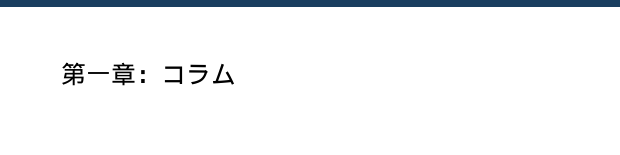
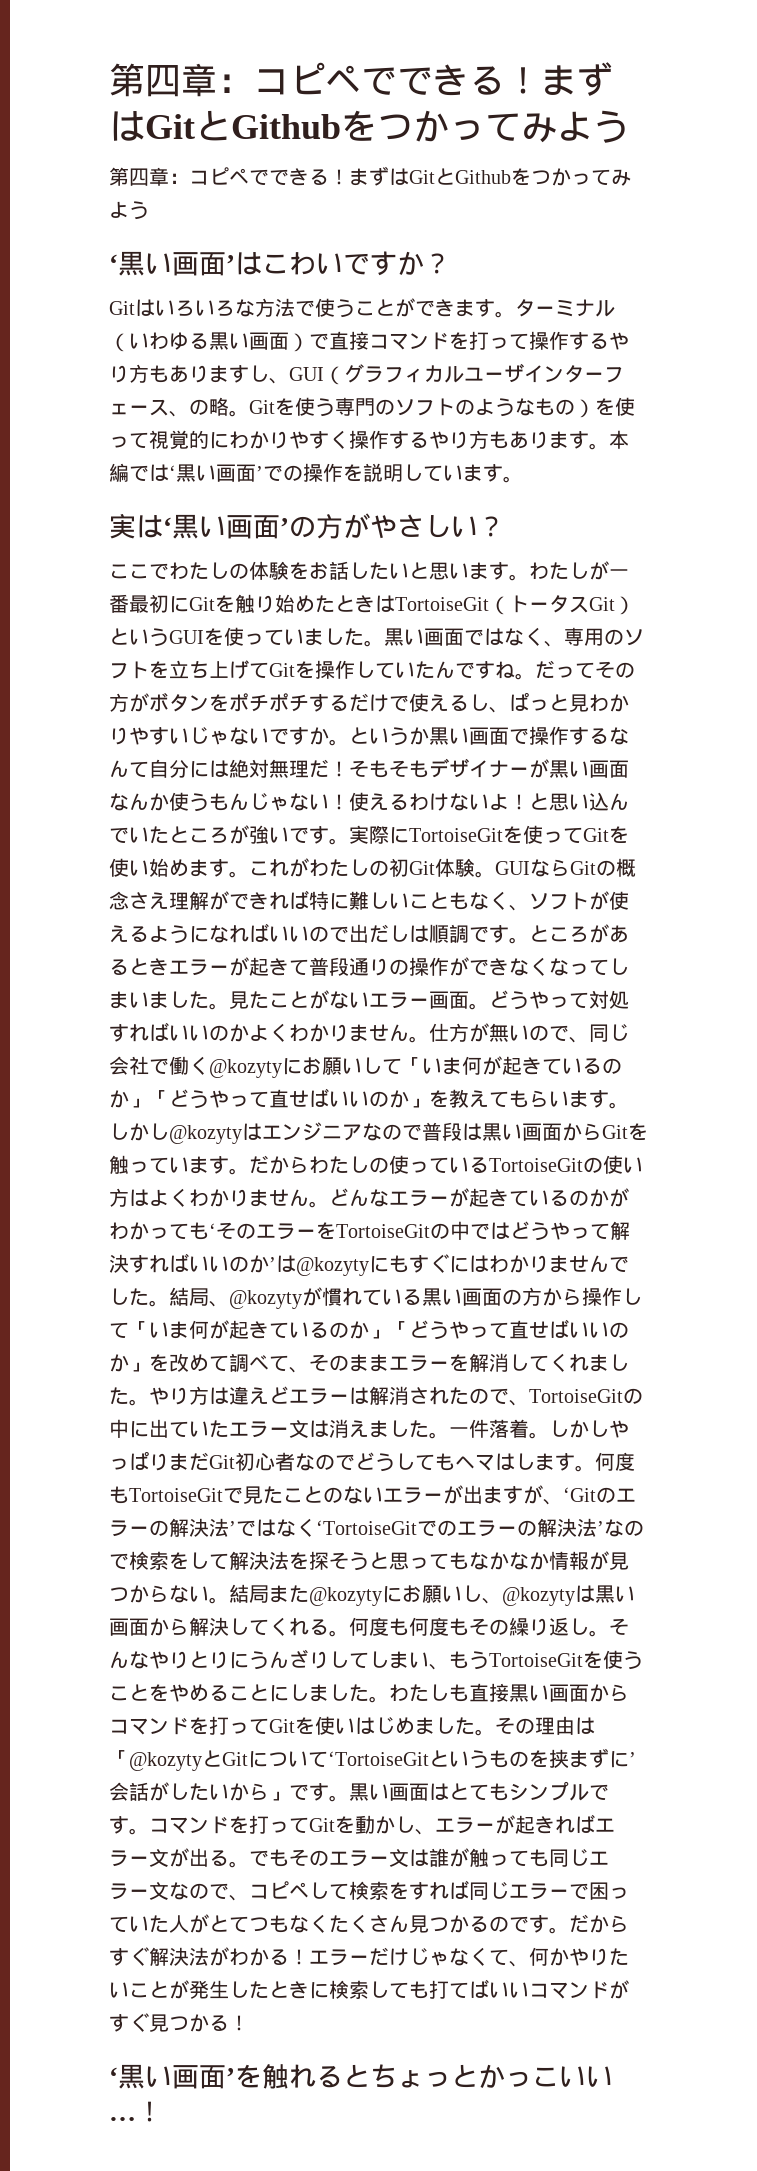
[61,62,236,86] 第一章：コラム -> [109,62,613,97] [109,110,629,143] [109,166,631,186] [109,201,149,220] [109,251,451,276] [109,298,615,318] [109,331,629,352] [109,363,624,385] [109,397,635,418] [109,430,629,450] [109,463,523,483] [109,513,505,539] [109,561,629,581] [109,594,635,615] [109,627,644,647] [109,660,635,680] [109,692,629,713] [109,726,629,746] [109,758,629,778] [109,792,629,812] [109,825,629,845] [109,858,636,878] [109,890,629,911] [109,923,629,944] [109,957,629,976] [109,990,629,1010] [109,1022,629,1043] [109,1056,622,1078] [109,1088,629,1109] [109,1122,648,1144] [109,1155,643,1175] [109,1188,629,1208] [109,1221,630,1241] [109,1253,629,1276] [109,1287,642,1309] [109,1319,629,1340] [109,1353,629,1373] [109,1386,643,1406] [109,1419,629,1439] [109,1451,635,1472] [109,1485,636,1505] [109,1518,644,1537] [109,1551,629,1571] [109,1584,635,1606] [109,1617,629,1637] [109,1649,643,1670] [109,1683,629,1703] [109,1716,595,1736] [109,1748,636,1771] [109,1781,609,1802] [109,1814,615,1835] [109,1848,609,1868] [109,1880,629,1901] [109,1914,629,1934] [109,1947,629,1967] [109,1979,629,1999] [109,2013,249,2032] [109,2064,613,2089] [109,2101,163,2122] 第四章：コピペでできる！まずはGitとGithubをつかってみよう // 第四章：コピペでできる！まずはGitとGithubをつかってみよう // ‘黒い画面’はこわいですか？ // Gitはいろいろな方法で使うことができます。ターミナル（いわゆる黒い画面）で直接コマンドを打って操作するやり方もありますし、GUI（グラフィカルユーザインターフェース、の略。Gitを使う専門のソフトのようなもの）を使って視覚的にわかりやすく操作するやり方もあります。本編では‘黒い画面’での操作を説明しています。 // 実は‘黒い画面’の方がやさしい？ // ここでわたしの体験をお話したいと思います。わたしが一番最初にGitを触り始めたときはTortoiseGit（トータスGit）というGUIを使っていました。黒い画面ではなく、専用のソフトを立ち上げてGitを操作していたんですね。だってその方がボタンをポチポチするだけで使えるし、ぱっと見わかりやすいじゃないですか。というか黒い画面で操作するなんて自分には絶対無理だ！そもそもデザイナーが黒い画面なんか使うもんじゃない！使えるわけないよ！と思い込んでいたところが強いです。実際にTortoiseGitを使ってGitを使い始めます。これがわたしの初Git体験。GUIならGitの概念さえ理解ができれば特に難しいこともなく、ソフトが使えるようになればいいので出だしは順調です。ところがあるときエラーが起きて普段通りの操作ができなくなってしまいました。見たことがないエラー画面。どうやって対処すればいいのかよくわかりません。仕方が無いので、同じ会社で働く@kozytyにお願いして「いま何が起きているのか」「どうやって直せばいいのか」を教えてもらいます。しかし@kozytyはエンジニアなので普段は黒い画面からGitを触っています。だからわたしの使っているTortoiseGitの使い方はよくわかりません。どんなエラーが起きているのかがわかっても‘そのエラーをTortoiseGitの中ではどうやって解決すればいいのか’は@kozytyにもすぐにはわかりませんでした。結局、@kozytyが慣れている黒い画面の方から操作して「いま何が起きているのか」「どうやって直せばいいのか」を改めて調べて、そのままエラーを解消してくれました。やり方は違えどエラーは解消されたので、TortoiseGitの中に出ていたエラー文は消えました。一件落着。しかしやっぱりまだGit初心者なのでどうしてもヘマはします。何度もTortoiseGitで見たことのないエラーが出ますが、‘Gitのエラーの解決法’ではなく‘TortoiseGitでのエラーの解決法’なので検索をして解決法を探そうと思ってもなかなか情報が見つからない。結局また@kozytyにお願いし、@kozytyは黒い画面から解決してくれる。何度も何度もその繰り返し。そんなやりとりにうんざりしてしまい、もうTortoiseGitを使うことをやめることにしました。わたしも直接黒い画面からコマンドを打ってGitを使いはじめました。その理由は「@kozytyとGitについて‘TortoiseGitというものを挟まずに’会話がしたいから」です。黒い画面はとてもシンプルです。コマンドを打ってGitを動かし、エラーが起きればエラー文が出る。でもそのエラー文は誰が触っても同じエラー文なので、コピペして検索をすれば同じエラーで困っていた人がとてつもなくたくさん見つかるのです。だからすぐ解決法がわかる！エラーだけじゃなくて、何かやりたいことが発生したときに検索しても打てばいいコマンドがすぐ見つかる！ // ‘黒い画面’を触れるとちょっとかっこいい…！

